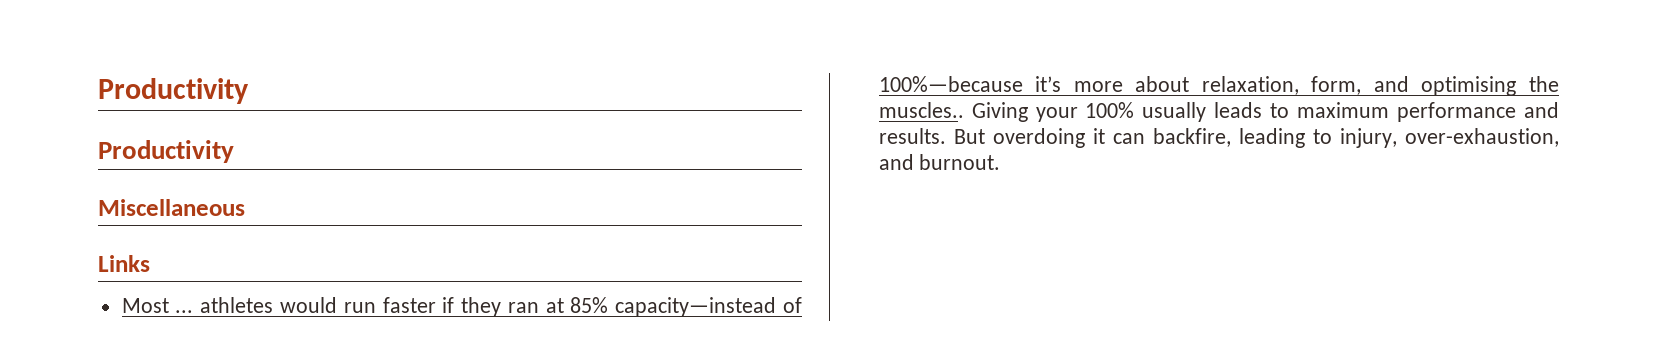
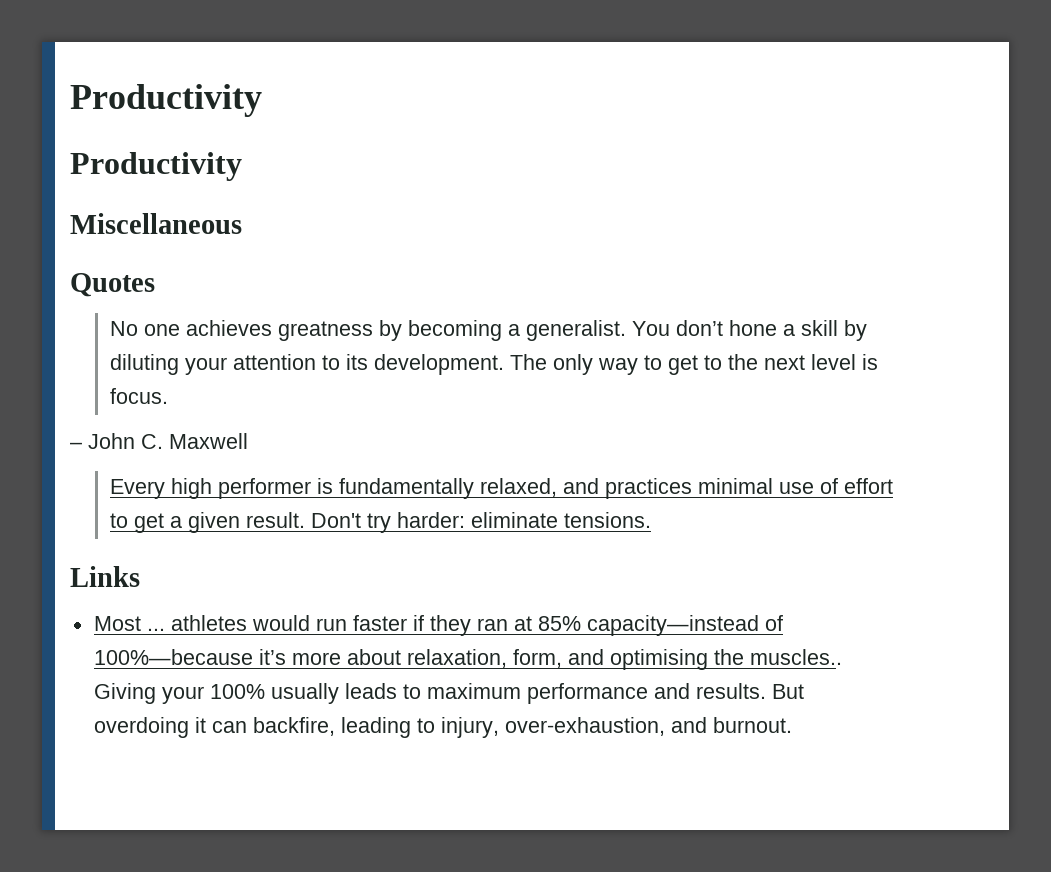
(245, 207) none -> [70,273,155,297] [109,320,867,341] [109,354,878,375] [109,388,168,404] [70,433,248,449] [109,478,893,499] [109,512,651,533] // Quotes // No one achieves greatness by becoming a generalist. You don’t hone a skill by diluting your attention to its development. The only way to get to the next level is focus. // – John C. Maxwell // Every high performer is fundamentally relaxed, and practices minimal use of effort to get a given result. Don't try harder: eliminate tensions.

